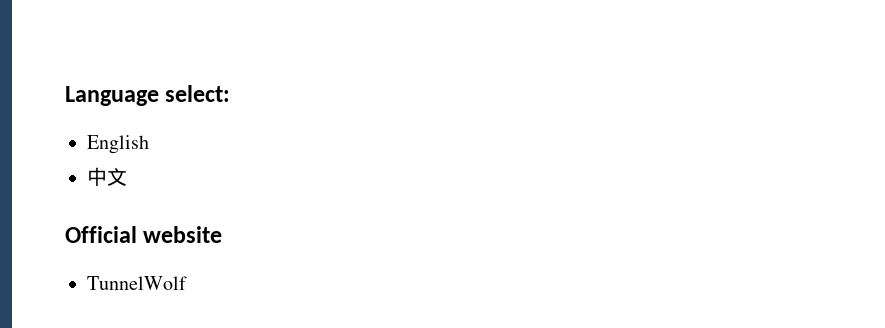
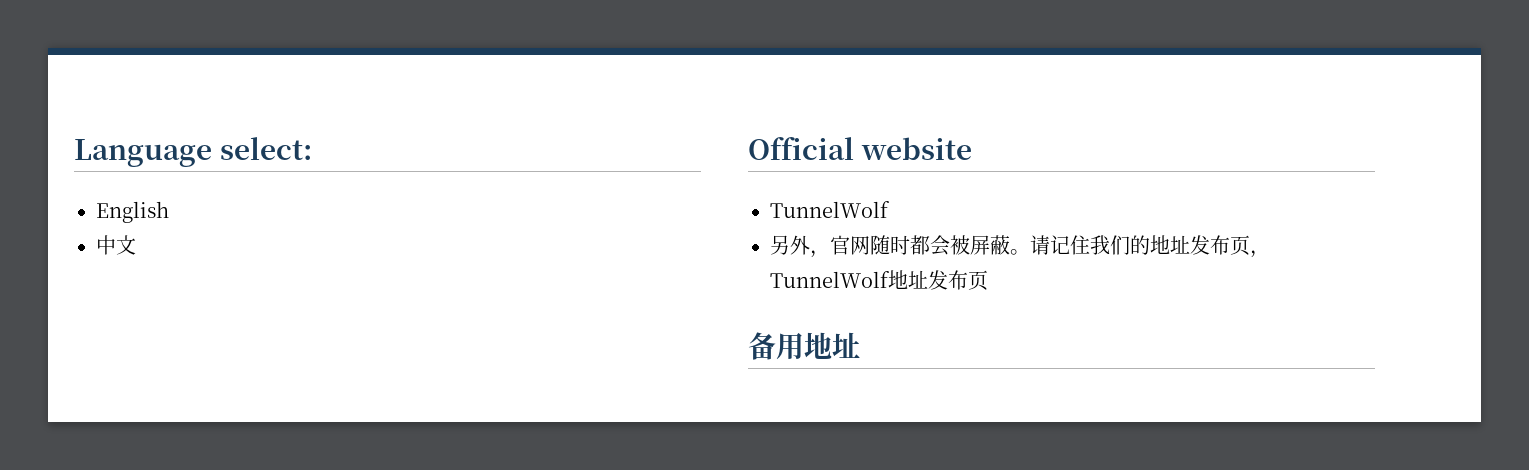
(187, 283) none -> [770,235,1270,258] [770,270,988,290] [748,332,860,360] // 另外，官网随时都会被屏蔽。请记住我们的地址发布页，TunnelWolf地址发布页 // 备用地址

